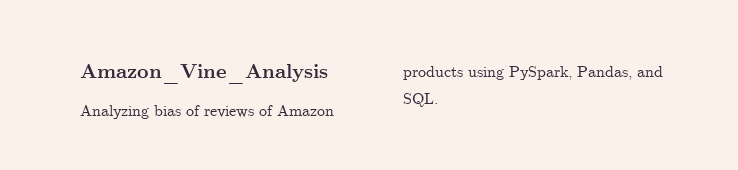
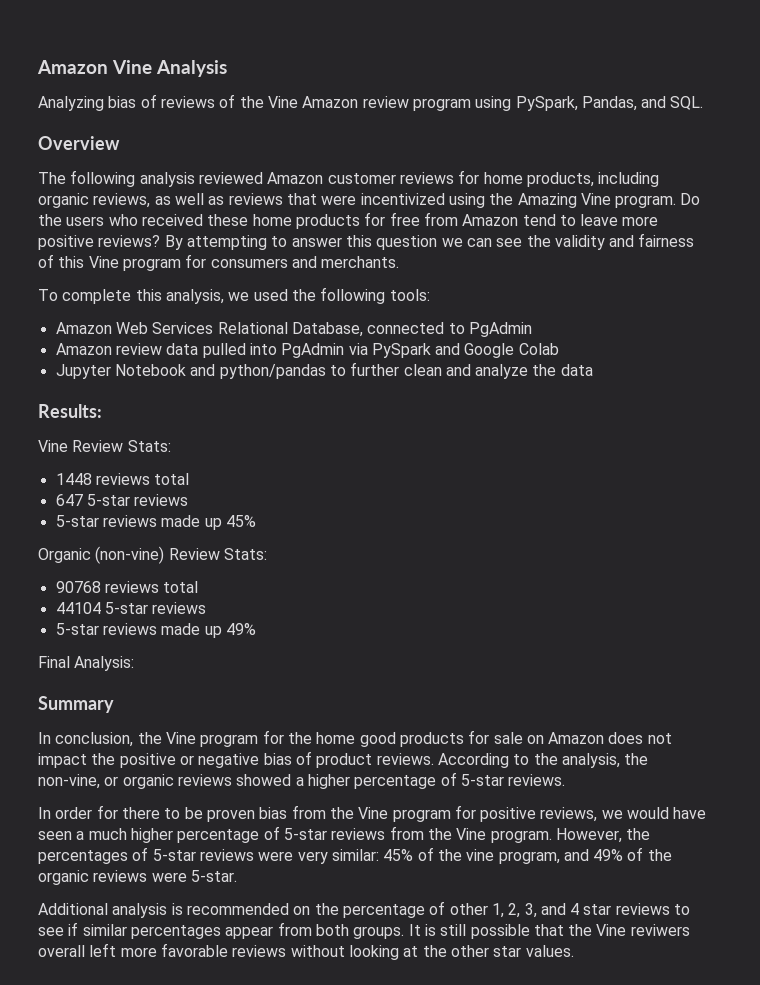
[80,64,328,84] Amazon_Vine_Analysis -> [37,60,227,77] Amazon Vine Analysis
[277,105,334,116] [403,66,463,80] Amazon products -> [239,96,471,111] the Vine Amazon review program
(438, 100) none -> [38,136,120,150] [38,170,660,187] [38,193,701,208] [38,212,659,229] [38,233,695,250] [38,254,400,271] [38,287,430,304] [55,322,532,337] [55,343,559,358] [55,362,593,379] [38,404,102,418] [38,440,171,452] [55,473,190,485] [55,494,189,506] [55,515,256,530] [38,546,267,564] [55,581,199,593] [55,602,207,614] [55,623,256,638] [38,656,135,671] [38,696,114,713] [38,730,672,747] [38,751,649,768] [38,772,566,789] [38,805,707,822] [38,826,651,843] [38,847,672,864] [38,870,237,885] [38,901,691,918] [38,922,690,939] [38,943,574,960] // Overview // The following analysis reviewed Amazon customer reviews for home products, including organic reviews, as well as reviews that were incentivized using the Amazing Vine program. Do the users who received these home products for free from Amazon tend to leave more positive reviews? By attempting to answer this question we can see the validity and fairness of this Vine program for consumers and merchants. // To complete this analysis, we used the following tools: // Amazon Web Services Relational Database, connected to PgAdmin // Amazon review data pulled into PgAdmin via PySpark and Google Colab // Jupyter Notebook and python/pandas to further clean and analyze the data // Results: // Vine Review Stats: // 1448 reviews total // 647 5-star reviews // 5-star reviews made up 45% // Organic (non-vine) Review Stats: // 90768 reviews total // 44104 5-star reviews // 5-star reviews made up 49% // Final Analysis: // Summary // In conclusion, the Vine program for the home good products for sale on Amazon does not impact the positive or negative bias of product reviews. According to the analysis, the non-vine, or organic reviews showed a higher percentage of 5-star reviews. // In order for there to be proven bias from the Vine program for positive reviews, we would have seen a much higher percentage of 5-star reviews from the Vine program. However, the percentages of 5-star reviews were very similar: 45% of the vine program, and 49% of the organic reviews were 5-star. // Additional analysis is recommended on the percentage of other 1, 2, 3, and 4 star reviews to see if similar percentages appear from both groups. It is still possible that the Vine reviwers overall left more favorable reviews without looking at the other star values.

